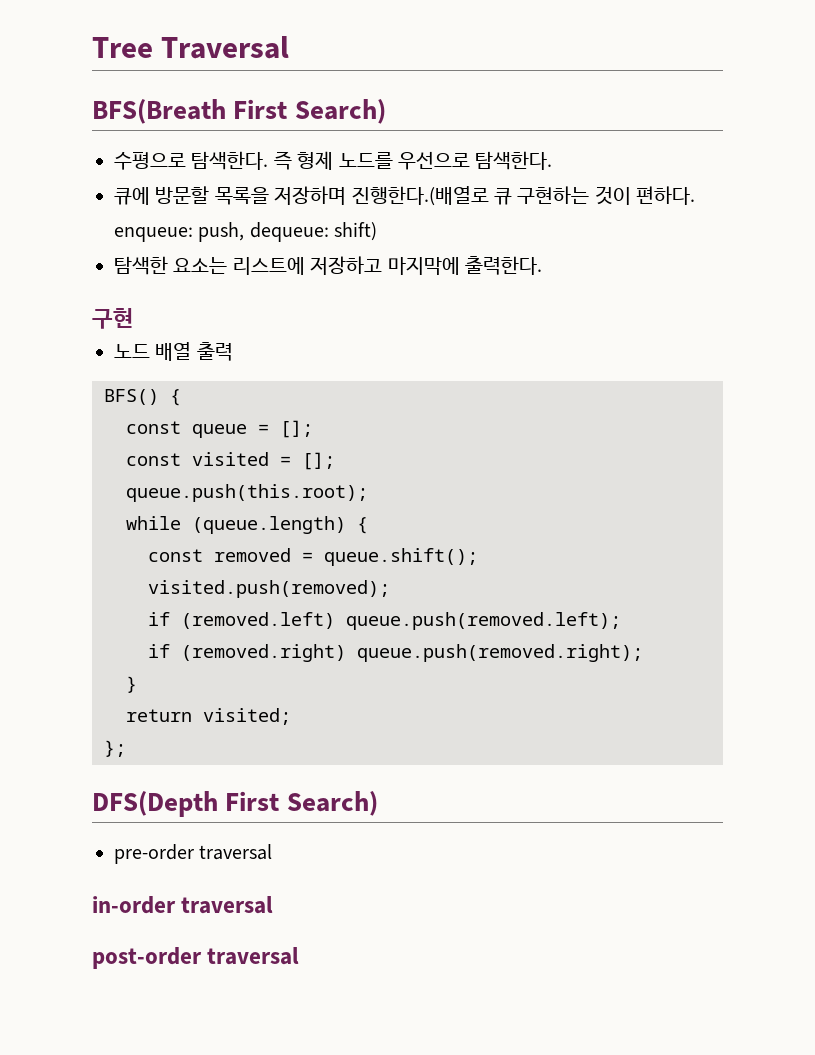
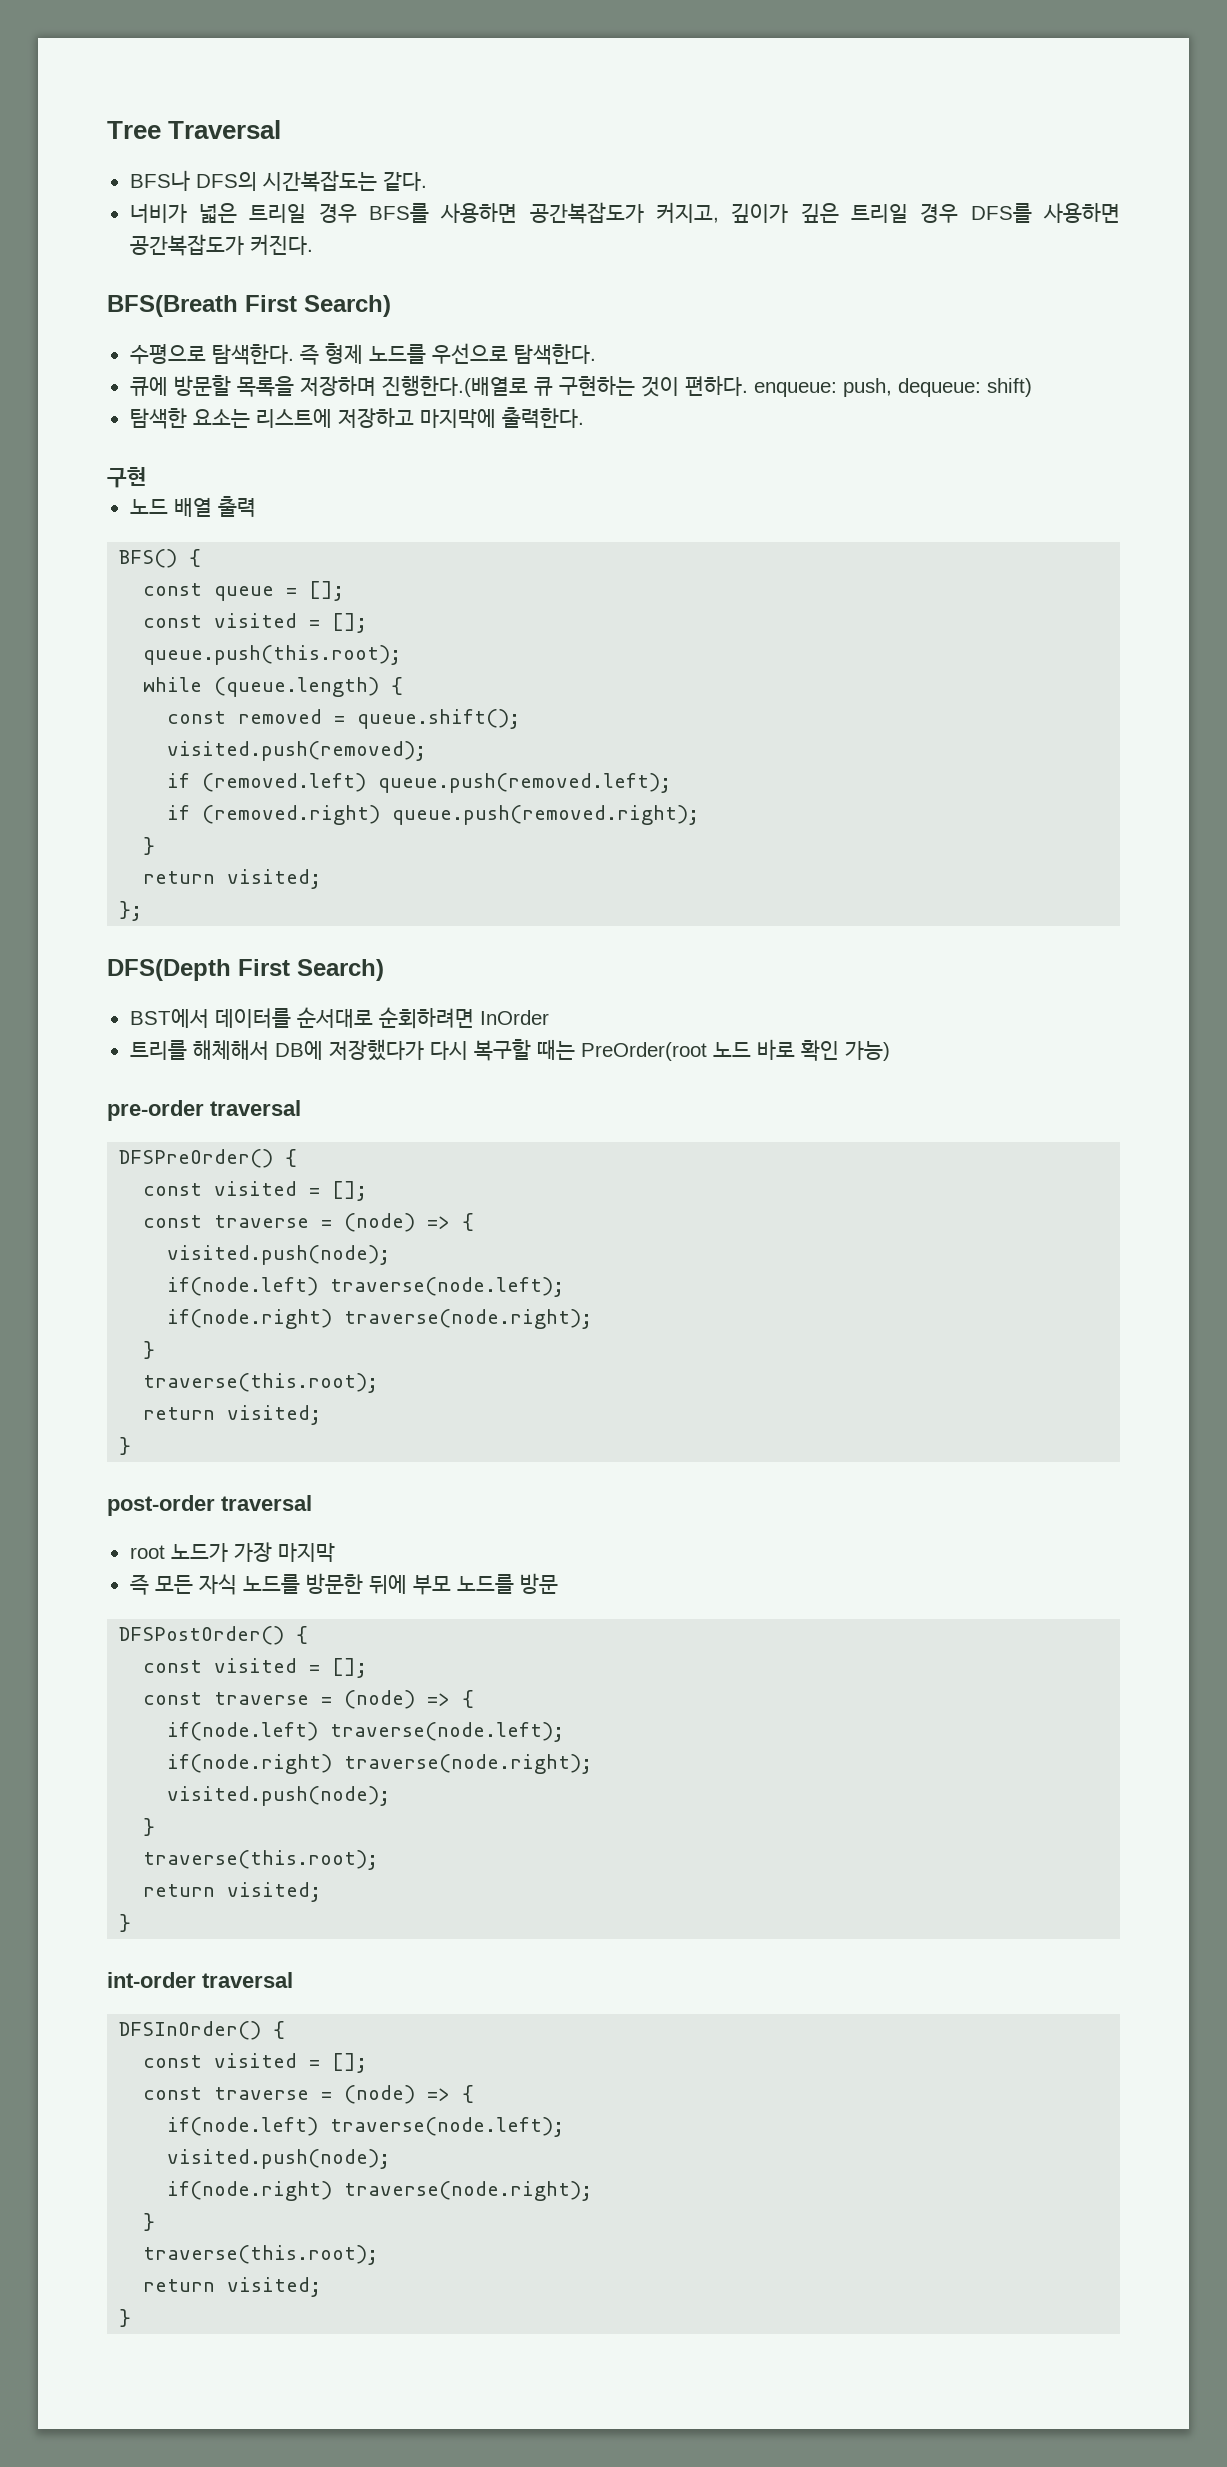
(290, 47) none -> [129,170,427,192] [129,202,1121,224] [129,234,313,256] // BFS나 DFS의 시간복잡도는 같다. // 너비가 넓은 트리일 경우 BFS를 사용하면 공간복잡도가 커지고, 깊이가 깊은 트리일 경우 DFS를 사용하면 공간복잡도가 커진다.
[114,844,273,864] [92,896,274,914] [92,947,300,969] pre-order traversal // in-order traversal // post-order traversal -> [129,1007,549,1029] [129,1039,890,1061] [107,1100,301,1121] [119,1149,298,1168] [143,1181,368,1201] [143,1213,475,1232] [167,1245,391,1265] [167,1277,565,1297] [167,1309,593,1329] [143,1341,156,1359] [143,1373,379,1393] [143,1405,322,1425] [119,1437,132,1455] [107,1495,312,1516] [129,1542,335,1562] [129,1573,558,1595] [119,1626,309,1645] [143,1658,368,1678] [143,1690,475,1709] [167,1722,565,1742] [167,1754,593,1774] [167,1786,391,1806] [143,1818,156,1836] [143,1850,379,1870] [143,1882,322,1902] [119,1914,132,1932] [107,1972,293,1988] [119,2021,286,2040] [143,2053,368,2073] [143,2085,475,2104] [167,2117,565,2137] [167,2149,391,2169] [167,2181,593,2201] [143,2213,156,2231] [143,2245,379,2265] [143,2277,322,2297] [119,2309,132,2327] BST에서 데이터를 순서대로 순회하려면 InOrder // 트리를 해체해서 DB에 저장했다가 다시 복구할 때는 PreOrder(root 노드 바로 확인 가능) // pre-order traversal // DFSPreOrder() { // const visited = []; // const traverse = (node) => { // visited.push(node); // if(node.left) traverse(node.left); // if(node.right) traverse(node.right); // } // traverse(this.root); // return visited; // } // post-order traversal // root 노드가 가장 마지막 // 즉 모든 자식 노드를 방문한 뒤에 부모 노드를 방문 // DFSPostOrder() { // const visited = []; // const traverse = (node) => { // if(node.left) traverse(node.left); // if(node.right) traverse(node.right); // visited.push(node); // } // traverse(this.root); // return visited; // } // int-order traversal // DFSInOrder() { // const visited = []; // const traverse = (node) => { // if(node.left) traverse(node.left); // visited.push(node); // if(node.right) traverse(node.right); // } // traverse(this.root); // return visited; // }

